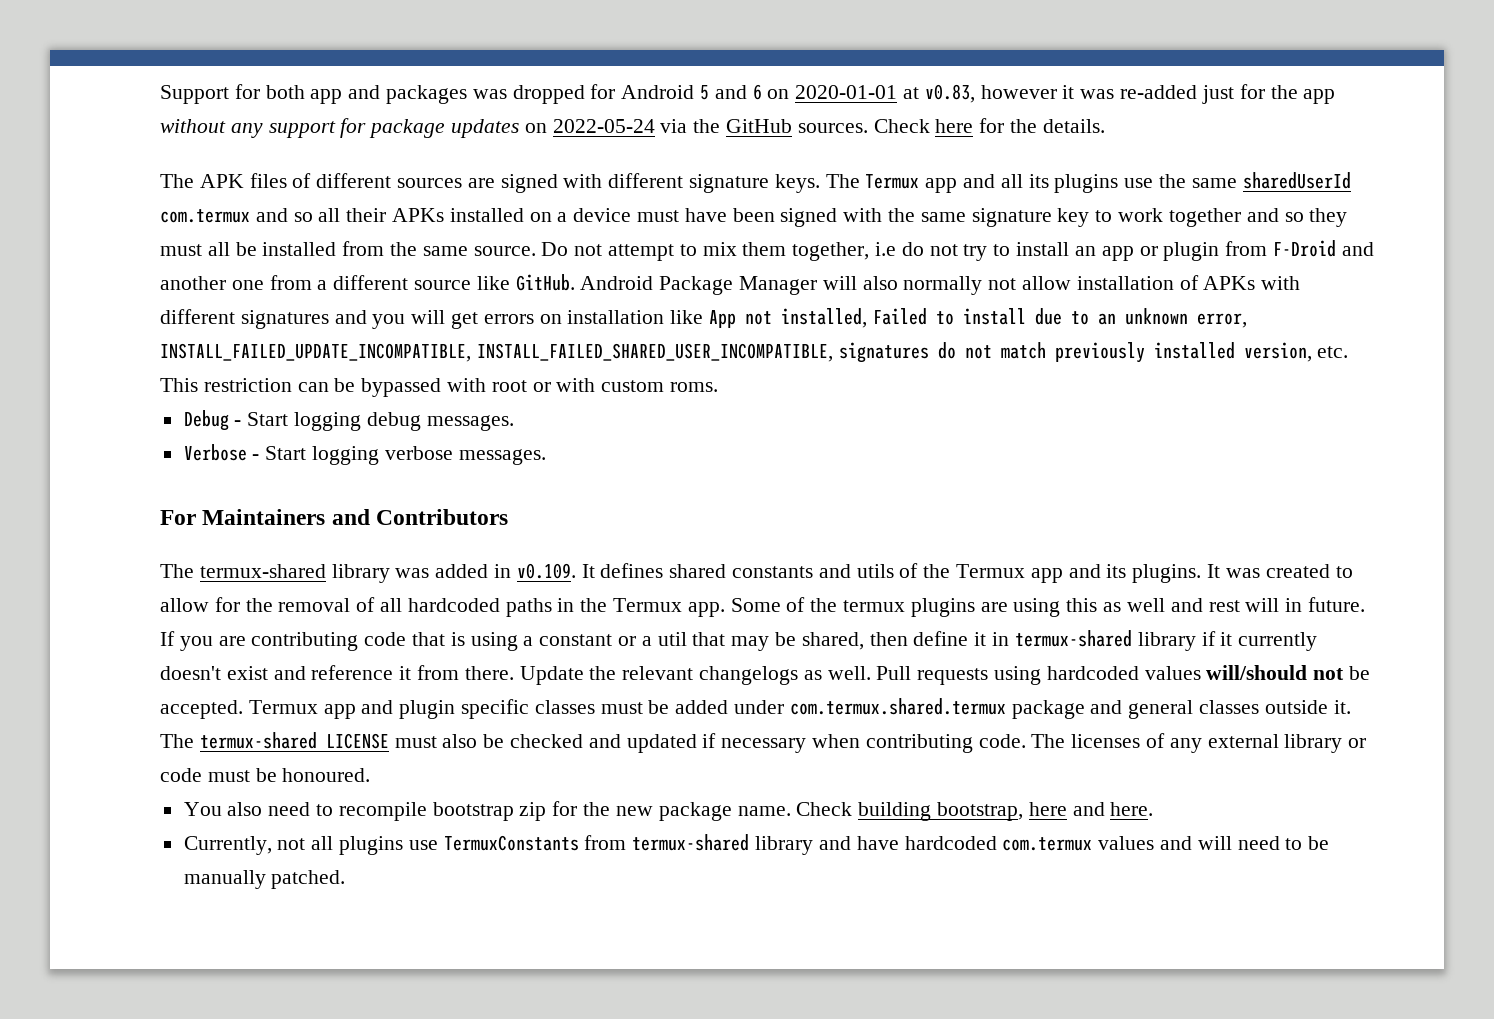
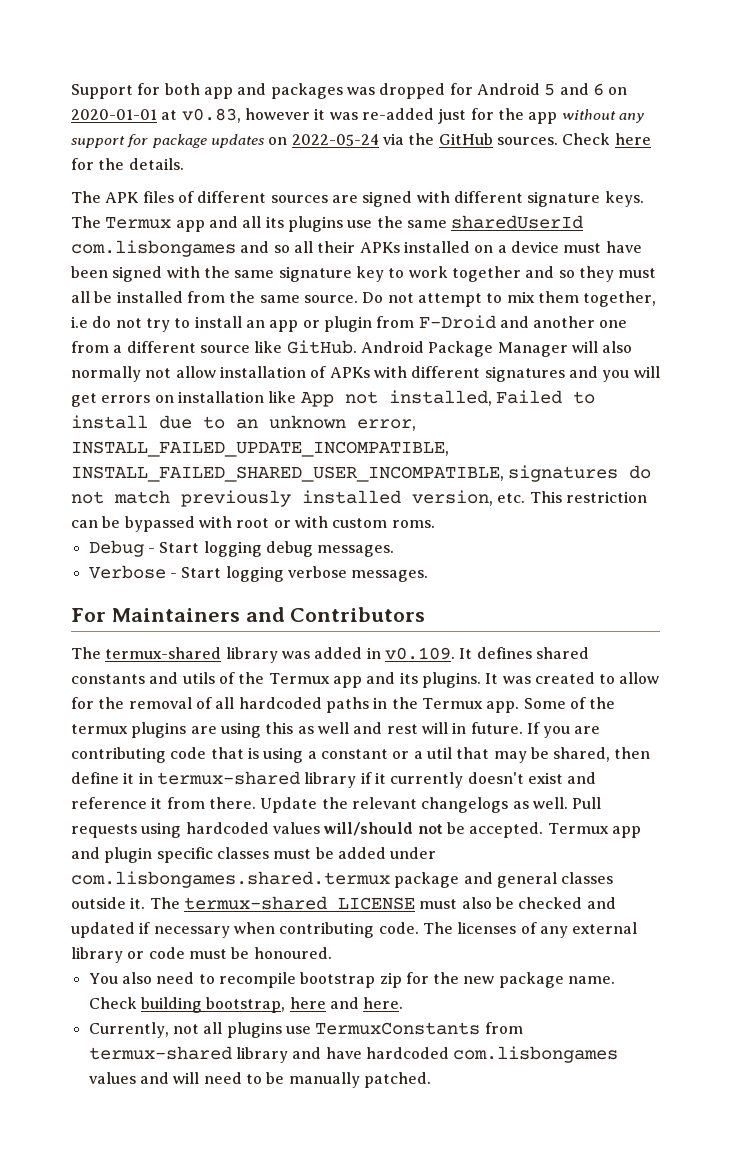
[160,209,250,223] com.termux -> [71,240,236,257] com.lisbongames
[789,698,1006,715] com.termux.shared.termux -> [71,871,390,888] com.lisbongames.shared.termux
[1002,837,1093,851] com.termux -> [453,1046,619,1063] com.lisbongames

